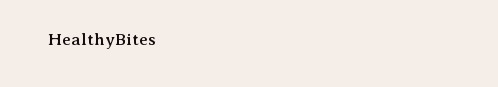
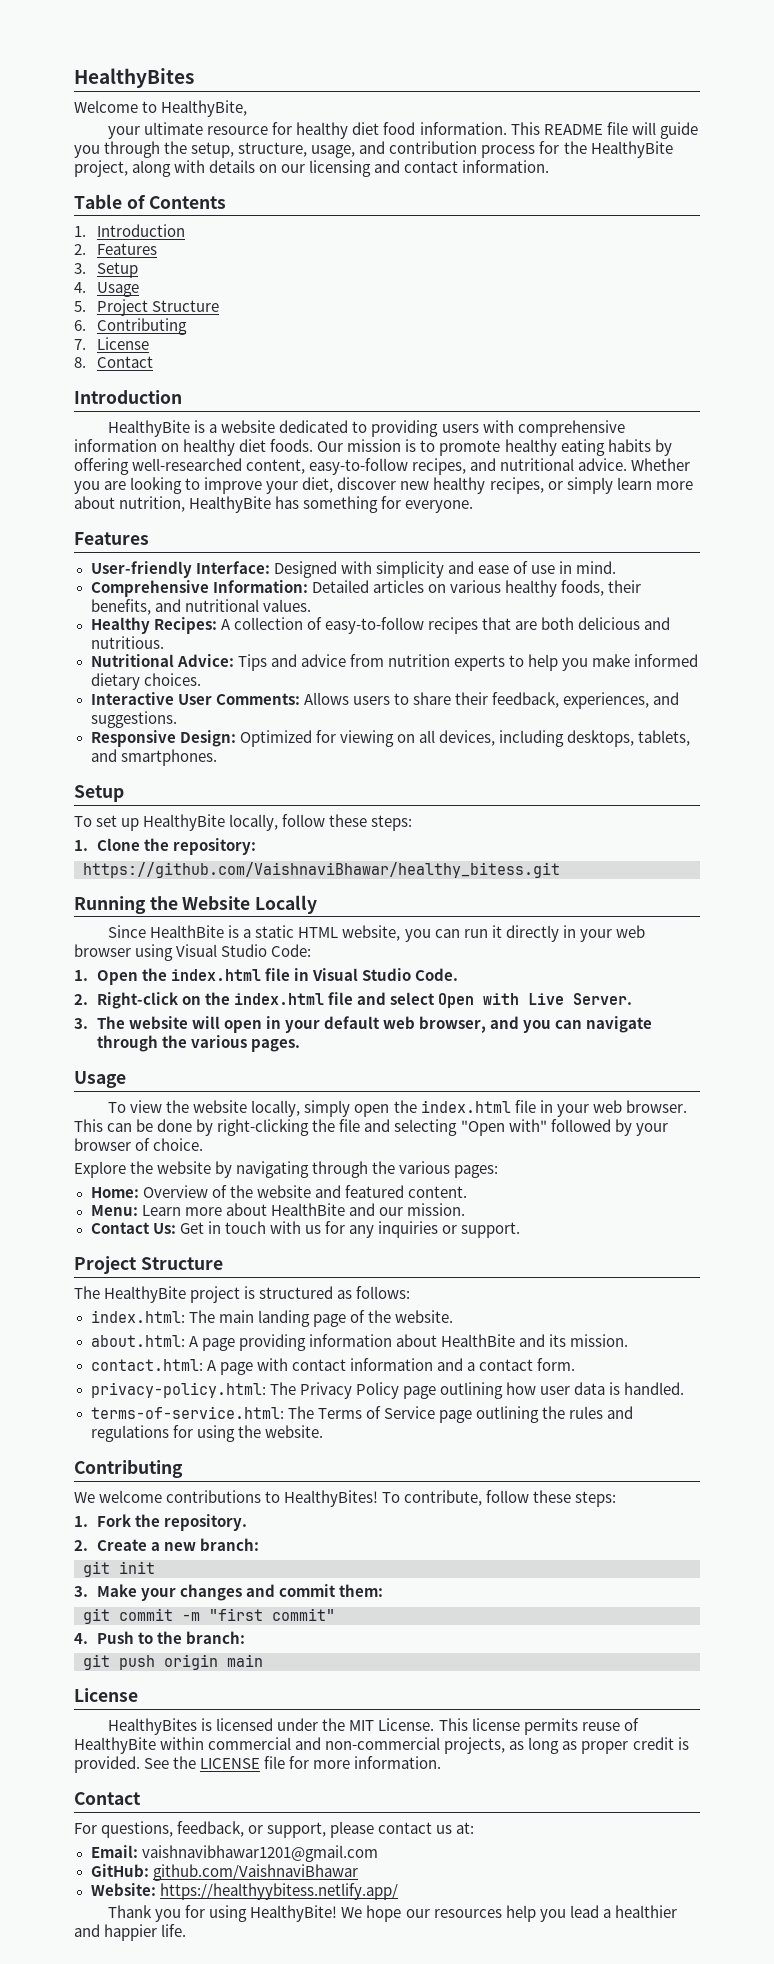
[48,33,156,49] HealthyBites -> [74,68,194,88] [74,100,248,117] [108,122,698,139] [74,141,673,158] [74,160,550,177] [74,194,227,209] [74,224,185,237] [74,243,157,255] [74,262,138,278] [74,282,139,297] [74,299,219,316] [74,318,187,335] [74,337,149,350] [74,356,153,368] [74,390,182,404] [108,420,625,437] [74,439,672,456] [74,458,691,475] [74,477,693,494] [74,496,474,513] [74,532,149,545] [90,561,617,578] [90,580,641,597] [90,599,311,615] [90,617,671,634] [90,636,164,649] [90,654,699,671] [90,673,201,690] [90,692,679,709] [90,711,177,728] [90,730,690,747] [90,749,217,766] [74,785,124,802] [74,814,413,831] [74,838,256,855] [83,862,560,878] [74,895,318,914] [108,925,645,942] [74,944,312,961] [74,968,458,985] [74,992,632,1009] [74,1016,653,1033] [96,1035,300,1052] [74,1071,126,1088] [108,1100,687,1117] [74,1119,668,1136] [74,1138,204,1151] [74,1161,499,1178] [90,1185,467,1198] [90,1203,465,1216] [90,1221,521,1238] [74,1256,223,1274] [74,1286,411,1303] [90,1310,453,1327] [90,1334,628,1351] [90,1358,575,1375] [90,1382,684,1399] [90,1406,633,1423] [90,1425,323,1442] [74,1460,183,1478] [74,1490,617,1507] [74,1514,247,1531] [74,1538,259,1551] [83,1561,155,1577] [74,1584,383,1601] [83,1608,335,1624] [74,1631,245,1644] [83,1654,263,1670] [74,1688,138,1702] [108,1718,639,1735] [74,1737,689,1754] [74,1756,442,1773] [74,1792,141,1805] [74,1821,475,1838] [90,1845,378,1862] [90,1864,358,1881] [90,1883,398,1900] [108,1905,677,1922] [74,1924,187,1941] HealthyBites // Welcome to HealthyBite, // your ultimate resource for healthy diet food information. This README file will guide you through the setup, structure, usage, and contribution process for the HealthyBite project, along with details on our licensing and contact information. // Table of Contents // 1. Introduction // 2. Features // 3. Setup // 4. Usage // 5. Project Structure // 6. Contributing // 7. License // 8. Contact // Introduction // HealthyBite is a website dedicated to providing users with comprehensive information on healthy diet foods. Our mission is to promote healthy eating habits by offering well-researched content, easy-to-follow recipes, and nutritional advice. Whether you are looking to improve your diet, discover new healthy recipes, or simply learn more about nutrition, HealthyBite has something for everyone. // Features // User-friendly Interface: Designed with simplicity and ease of use in mind. // Comprehensive Information: Detailed articles on various healthy foods, their benefits, and nutritional values. // Healthy Recipes: A collection of easy-to-follow recipes that are both delicious and nutritious. // Nutritional Advice: Tips and advice from nutrition experts to help you make informed dietary choices. // Interactive User Comments: Allows users to share their feedback, experiences, and suggestions. // Responsive Design: Optimized for viewing on all devices, including desktops, tablets, and smartphones. // Setup // To set up HealthyBite locally, follow these steps: // 1. Clone the repository: // https://github.com/VaishnaviBhawar/healthy_bitess.git // Running the Website Locally // Since HealthBite is a static HTML website, you can run it directly in your web browser using Visual Studio Code: // 1. Open the index.html file in Visual Studio Code. // 2. Right-click on the index.html file and select Open with Live Server. // 3. The website will open in your default web browser, and you can navigate through the various pages. // Usage // To view the website locally, simply open the index.html file in your web browser. This can be done by right-clicking the file and selecting "Open with" followed by your browser of choice. // Explore the website by navigating through the various pages: // Home: Overview of the website and featured content. // Menu: Learn more about HealthBite and our mission. // Contact Us: Get in touch with us for any inquiries or support. // Project Structure // The HealthyBite project is structured as follows: // index.html: The main landing page of the website. // about.html: A page providing information about HealthBite and its mission. // contact.html: A page with contact information and a contact form. // privacy-policy.html: The Privacy Policy page outlining how user data is handled. // terms-of-service.html: The Terms of Service page outlining the rules and regulations for using the website. // Contributing // We welcome contributions to HealthyBites! To contribute, follow these steps: // 1. Fork the repository. // 2. Create a new branch: // git init // 3. Make your changes and commit them: // git commit -m "first commit" // 4. Push to the branch: // git push origin main // License // HealthyBites is licensed under the MIT License. This license permits reuse of HealthyBite within commercial and non-commercial projects, as long as proper credit is provided. See the LICENSE file for more information. // Contact // For questions, feedback, or support, please contact us at: // Email: vaishnavibhawar1201@gmail.com // GitHub: github.com/VaishnaviBhawar // Website: https://healthyybitess.netlify.app/ // Thank you for using HealthyBite! We hope our resources help you lead a healthier and happier life.

